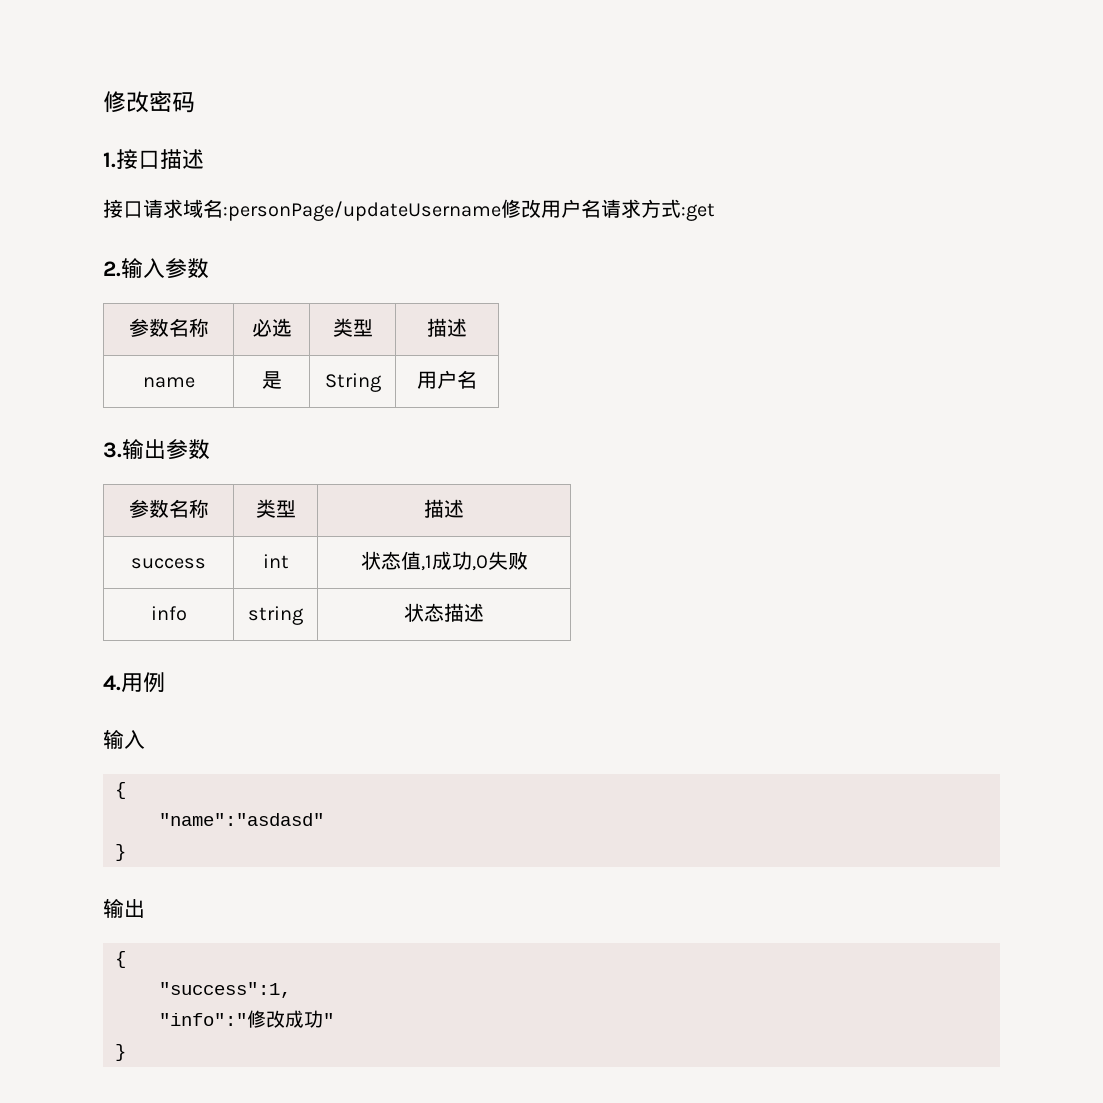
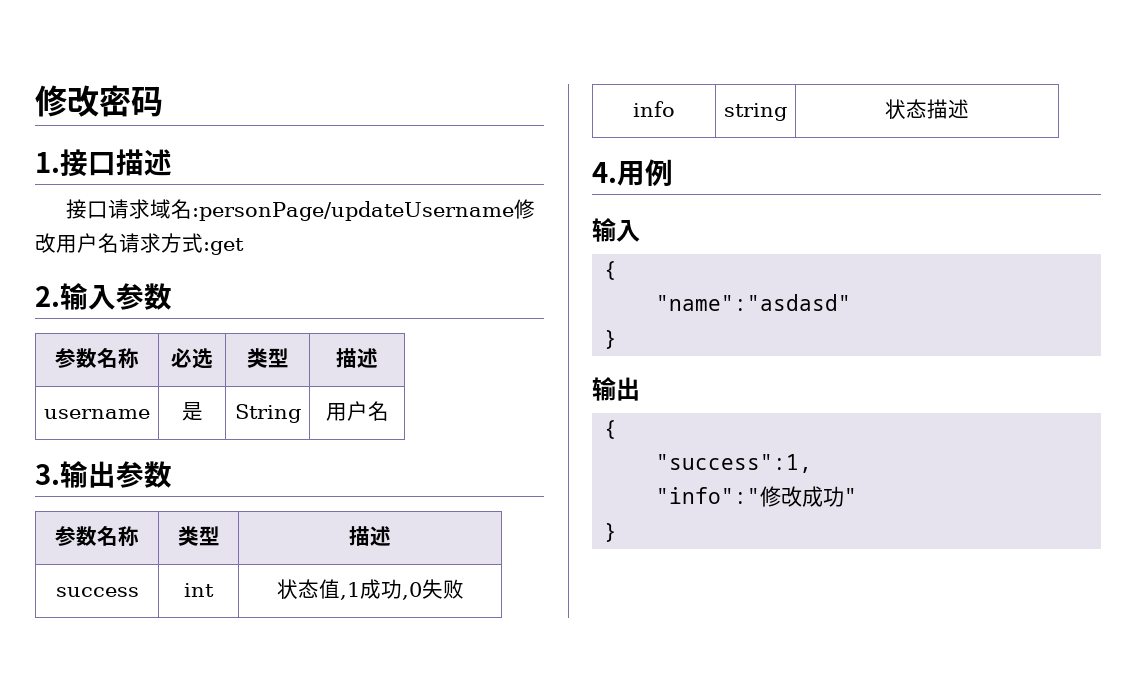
[142,377,195,388] name -> [44,409,150,419] username

